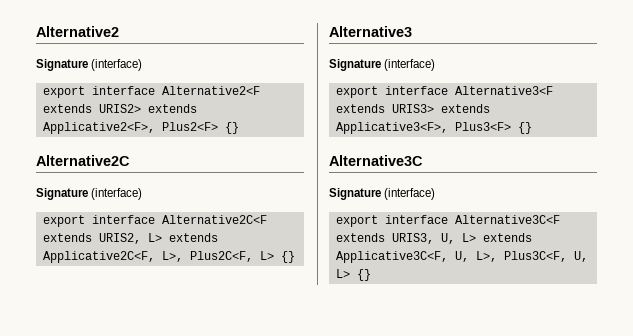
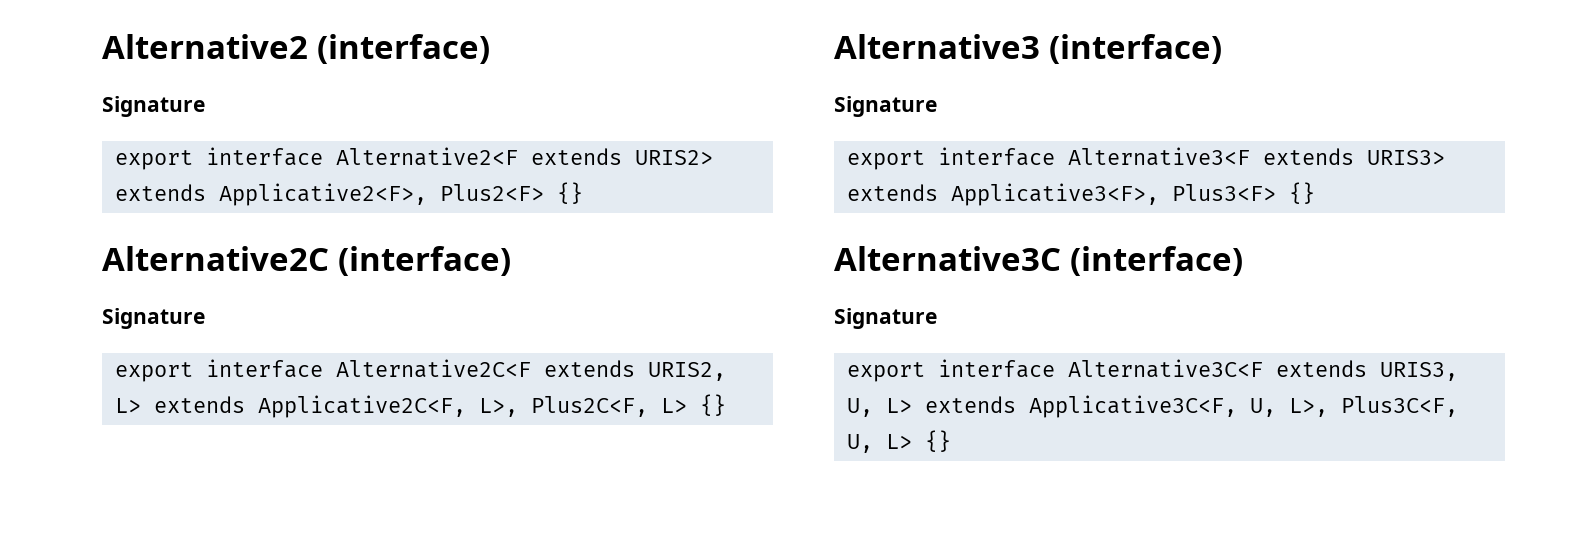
[36,59,143,71] // Signature (interface) -> [317,34,490,64] [102,96,205,117] (interface) // Signature
[36,188,143,200] // Signature (interface) -> [338,246,511,276] [102,308,205,329] (interface) // Signature
[329,59,436,71] // Signature (interface) -> [1049,34,1222,64] [834,96,937,117] (interface) // Signature
[329,188,436,200] // Signature (interface) -> [1070,246,1243,276] [834,308,937,329] (interface) // Signature

